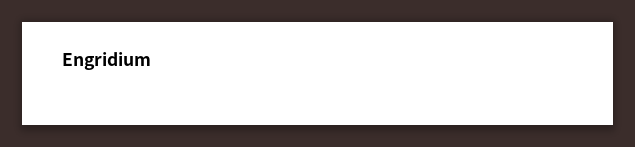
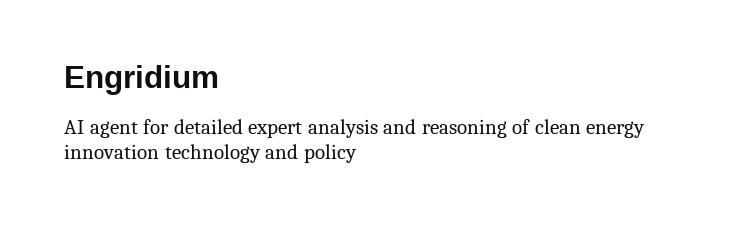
(151, 61) none -> [64,119,646,138] [64,144,357,163] // AI agent for detailed expert analysis and reasoning of clean energy innovation technology and policy

